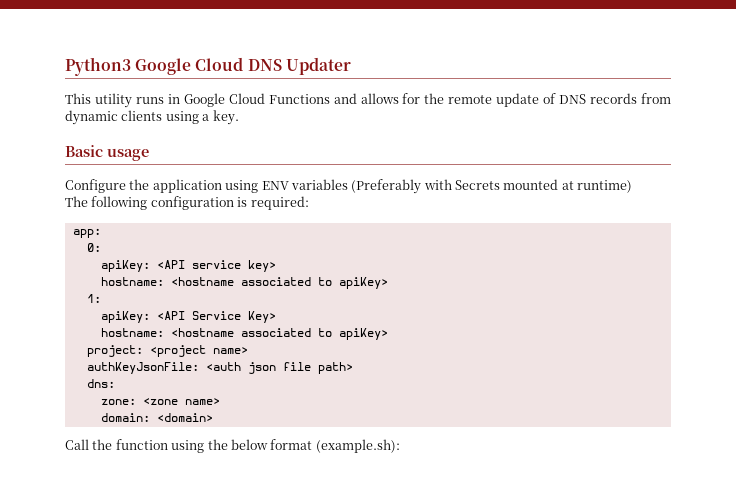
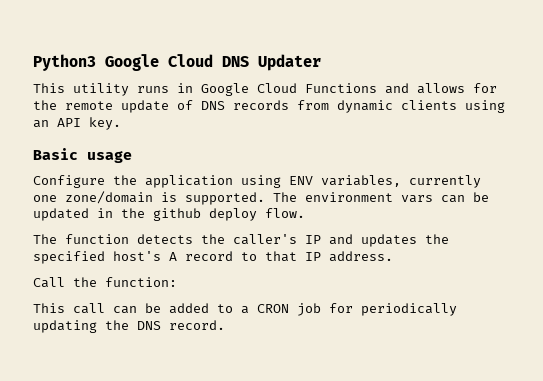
[202,114,210,121] a -> [33,118,81,128] an API
[290,179,633,194] [65,196,309,210] [72,228,101,238] [86,243,101,252] [100,260,276,272] [100,277,388,289] [86,294,101,303] [100,311,276,323] [100,328,388,340] [86,345,248,357] [86,362,353,374] [86,379,115,388] [100,398,220,405] [100,413,213,422] [65,439,400,453] variables (Preferably with Secrets mounted at runtime) // The following configuration is required: // app: // 0: // apiKey: <API service key> // hostname: <hostname associated to apiKey> // 1: // apiKey: <API Service Key> // hostname: <hostname associated to apiKey> // project: <project name> // authKeyJsonFile: <auth json file path> // dns: // zone: <zone name> // domain: <domain> // Call the function using the below format (example.sh): -> [321,175,481,188] [33,191,489,205] [33,208,305,221] [33,234,449,247] [33,251,393,264] [33,277,177,288] [33,303,457,316] [33,320,225,333] variables, currently one zone/domain is supported. The environment vars can be updated in the github deploy flow. // The function detects the caller's IP and updates the specified host's A record to that IP address. // Call the function: // This call can be added to a CRON job for periodically updating the DNS record.

